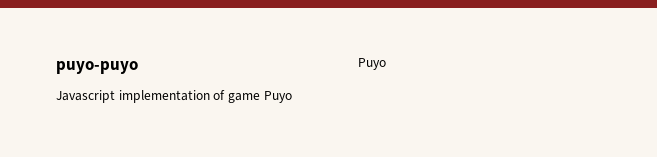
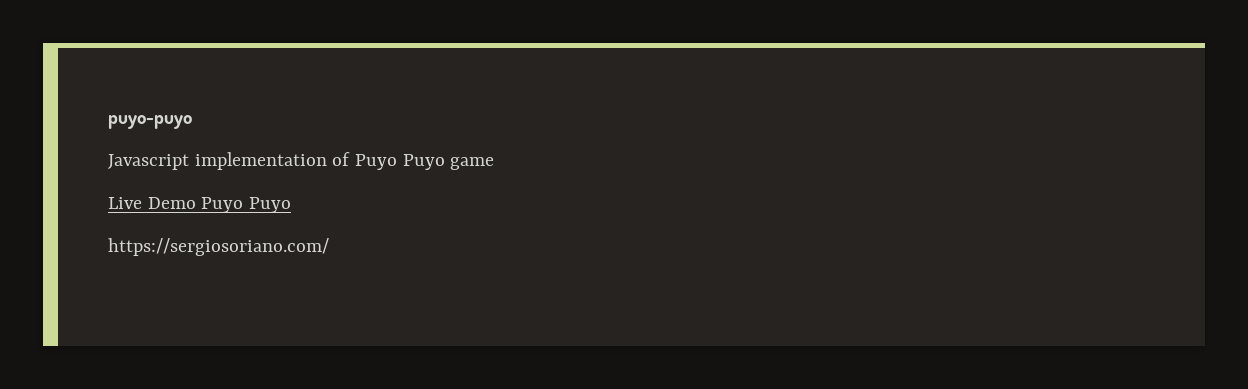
[227,91,292,103] [358,58,386,70] game Puyo Puyo -> [355,154,495,170] [108,197,292,213] [108,238,329,256] Puyo Puyo game // Live Demo Puyo Puyo // https://sergiosoriano.com/

